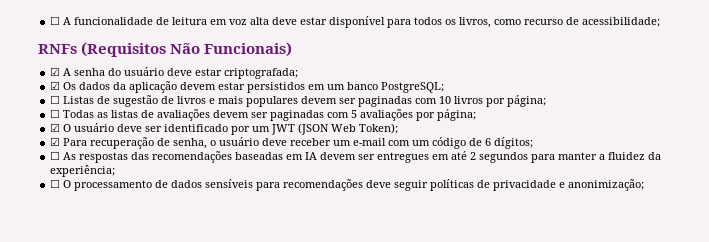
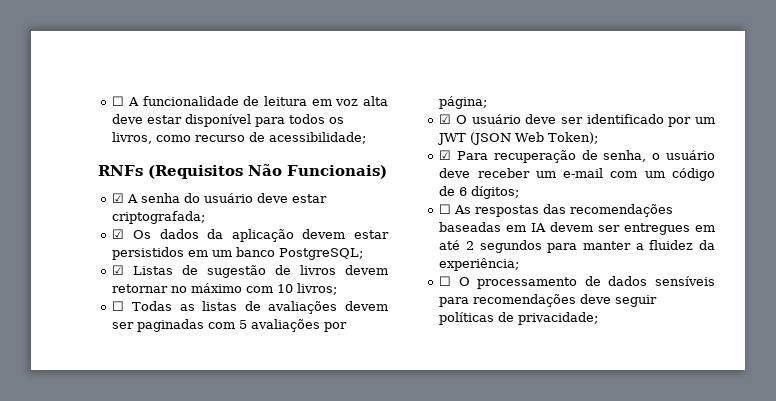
[50,95,61,104] ☐ -> [112,265,125,275] ☑
[209,95,547,107] e mais populares devem ser paginadas com 10 livros por página; -> [345,265,388,275] [112,283,338,295] devem retornar no máximo com 10 livros;
[493,179,645,191] privacidade e anonimização; -> [518,312,599,325] privacidade;

